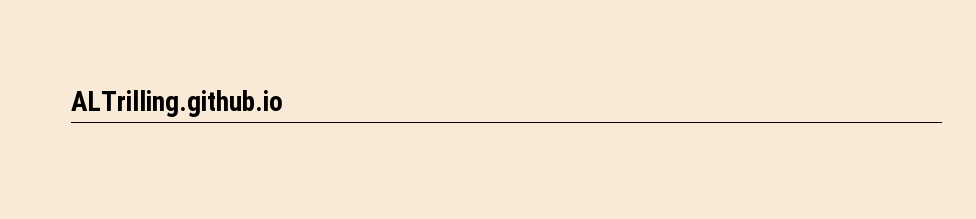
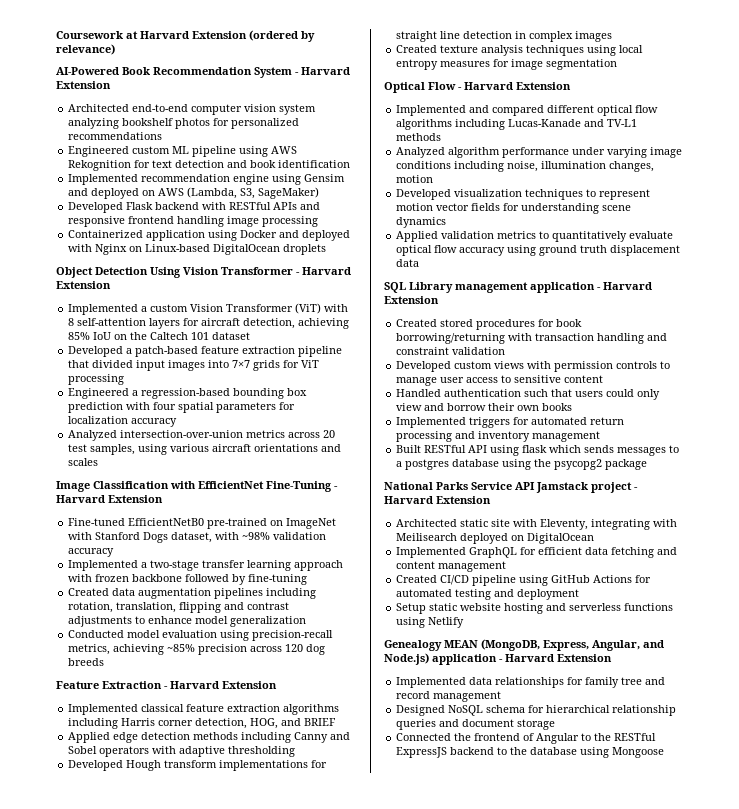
[71,90,283,117] ALTrilling.github.io -> [56,30,315,42] [56,44,115,55] [56,67,350,78] [56,81,111,89] [68,104,317,115] [68,118,300,129] [68,132,163,140] [68,146,298,157] [68,160,351,171] [68,174,346,185] [68,187,320,199] [68,202,321,213] [68,216,319,227] [68,230,351,241] [68,244,327,255] [56,267,351,278] [56,281,111,289] [68,303,349,315] [68,318,350,329] [68,332,251,340] [68,346,343,357] [68,360,320,371] [68,374,125,385] [68,388,308,399] [68,402,296,413] [68,416,178,427] [68,430,336,441] [68,444,342,455] [68,458,99,466] [56,481,338,492] [56,495,163,503] [68,518,337,529] [68,532,327,543] [68,548,115,557] [68,560,344,571] [68,574,308,585] [68,588,317,599] [68,602,290,613] [68,616,307,627] [68,630,334,641] [68,644,326,655] [68,658,105,666] [56,681,277,689] [68,704,340,715] [68,718,337,729] [68,732,351,743] [68,746,296,757] [68,760,328,771] [396,31,613,42] [396,45,644,56] [396,59,618,70] [384,82,571,93] [396,105,659,116] [396,119,638,130] [396,133,442,141] [396,147,683,158] [396,161,655,172] [396,175,434,183] [396,189,651,200] [396,203,632,214] [396,217,447,228] [396,231,674,242] [396,245,681,256] [396,259,420,267] [384,282,652,293] [384,296,439,304] [396,319,583,330] [396,333,668,344] [396,347,506,355] [396,361,671,372] [396,375,604,386] [396,389,661,400] [396,403,573,411] [396,417,625,428] [396,431,601,442] [396,445,680,456] [396,459,648,470] [384,482,638,493] [384,496,491,504] [396,519,678,530] [396,533,595,544] [396,547,678,558] [396,561,507,572] [396,575,652,586] [396,589,580,600] [396,603,674,614] [396,617,465,628] [384,639,664,651] [384,653,612,665] [396,677,666,688] [396,691,502,702] [396,705,677,716] [396,719,556,730] [396,733,657,744] [396,747,665,758] Coursework at Harvard Extension (ordered by relevance) // AI-Powered Book Recommendation System - Harvard Extension // Architected end-to-end computer vision system analyzing bookshelf photos for personalized recommendations // Engineered custom ML pipeline using AWS Rekognition for text detection and book identification // Implemented recommendation engine using Gensim and deployed on AWS (Lambda, S3, SageMaker) // Developed Flask backend with RESTful APIs and responsive frontend handling image processing // Containerized application using Docker and deployed with Nginx on Linux-based DigitalOcean droplets // Object Detection Using Vision Transformer - Harvard Extension // Implemented a custom Vision Transformer (ViT) with 8 self-attention layers for aircraft detection, achieving 85% IoU on the Caltech 101 dataset // Developed a patch-based feature extraction pipeline that divided input images into 7×7 grids for ViT processing // Engineered a regression-based bounding box prediction with four spatial parameters for localization accuracy // Analyzed intersection-over-union metrics across 20 test samples, using various aircraft orientations and scales // Image Classification with EfficientNet Fine-Tuning - Harvard Extension // Fine-tuned EfficientNetB0 pre-trained on ImageNet with Stanford Dogs dataset, with ~98% validation accuracy // Implemented a two-stage transfer learning approach with frozen backbone followed by fine-tuning // Created data augmentation pipelines including rotation, translation, flipping and contrast adjustments to enhance model generalization // Conducted model evaluation using precision-recall metrics, achieving ~85% precision across 120 dog breeds // Feature Extraction - Harvard Extension // Implemented classical feature extraction algorithms including Harris corner detection, HOG, and BRIEF // Applied edge detection methods including Canny and Sobel operators with adaptive thresholding // Developed Hough transform implementations for straight line detection in complex images // Created texture analysis techniques using local entropy measures for image segmentation // Optical Flow - Harvard Extension // Implemented and compared different optical flow algorithms including Lucas-Kanade and TV-L1 methods // Analyzed algorithm performance under varying image conditions including noise, illumination changes, motion // Developed visualization techniques to represent motion vector fields for understanding scene dynamics // Applied validation metrics to quantitatively evaluate optical flow accuracy using ground truth displacement data // SQL Library management application - Harvard Extension // Created stored procedures for book borrowing/returning with transaction handling and constraint validation // Developed custom views with permission controls to manage user access to sensitive content // Handled authentication such that users could only view and borrow their own books // Implemented triggers for automated return processing and inventory management // Built RESTful API using flask which sends messages to a postgres database using the psycopg2 package // National Parks Service API Jamstack project - Harvard Extension // Architected static site with Eleventy, integrating with Meilisearch deployed on DigitalOcean // Implemented GraphQL for efficient data fetching and content management // Created CI/CD pipeline using GitHub Actions for automated testing and deployment // Setup static website hosting and serverless functions using Netlify // Genealogy MEAN (MongoDB, Express, Angular, and Node.js) application - Harvard Extension // Implemented data relationships for family tree and record management // Designed NoSQL schema for hierarchical relationship queries and document storage // Connected the frontend of Angular to the RESTful ExpressJS backend to the database using Mongoose

